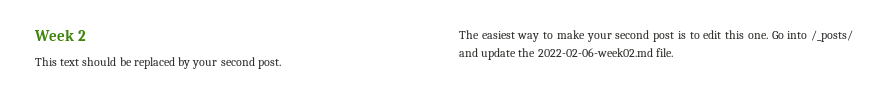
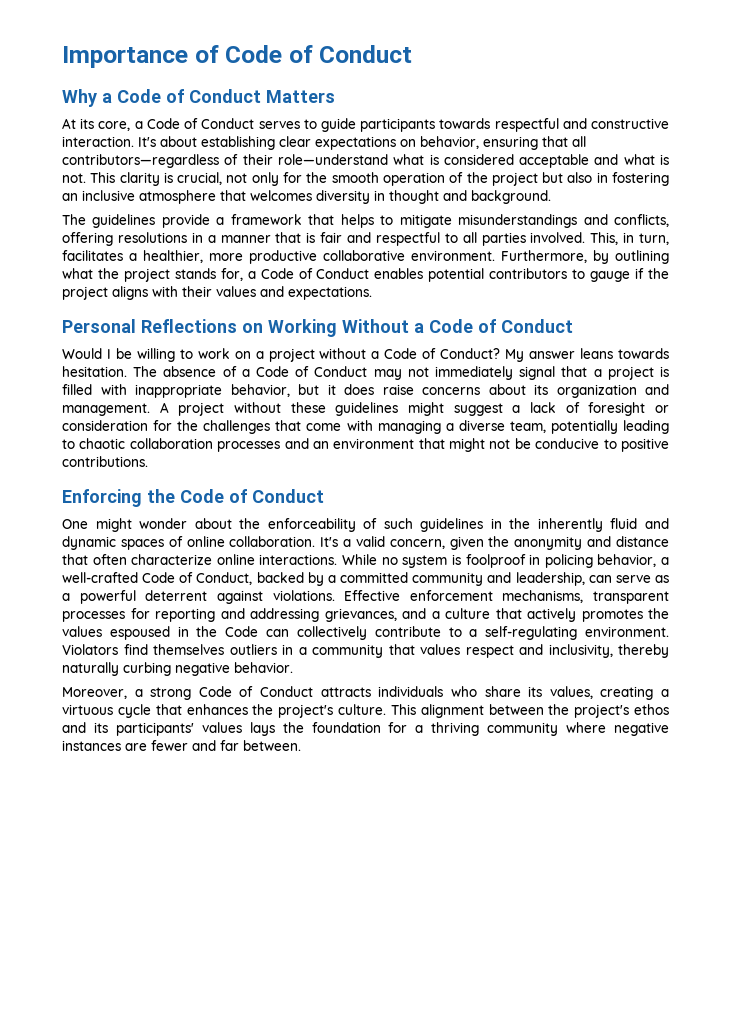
[34,29,86,41] [35,57,281,69] [459,30,853,42] [459,48,673,60] Week 2 // This text should be replaced by your second post. // The easiest way to make your second post is to edit this one. Go into /_posts/ and update the 2022-02-06-week02.md file. -> [62,45,413,68] [62,89,335,107] [62,118,669,132] [62,136,586,150] [62,154,669,168] [62,172,669,186] [62,190,551,204] [62,214,669,228] [62,232,669,246] [62,250,669,264] [62,268,669,282] [62,286,372,300] [62,319,573,337] [62,348,669,362] [62,366,669,380] [62,384,669,398] [62,402,669,416] [62,420,669,434] [62,438,669,452] [62,456,148,467] [62,489,324,507] [62,518,670,532] [62,536,669,550] [62,554,670,568] [62,572,669,586] [62,590,669,604] [62,608,669,622] [62,626,669,640] [62,644,669,658] [62,662,293,676] [62,686,670,700] [62,704,669,718] [62,722,669,736] [62,740,301,751] Importance of Code of Conduct // Why a Code of Conduct Matters // At its core, a Code of Conduct serves to guide participants towards respectful and constructive interaction. It's about establishing clear expectations on behavior, ensuring that all contributors—regardless of their role—understand what is considered acceptable and what is not. This clarity is crucial, not only for the smooth operation of the project but also in fostering an inclusive atmosphere that welcomes diversity in thought and background. // The guidelines provide a framework that helps to mitigate misunderstandings and conflicts, offering resolutions in a manner that is fair and respectful to all parties involved. This, in turn, facilitates a healthier, more productive collaborative environment. Furthermore, by outlining what the project stands for, a Code of Conduct enables potential contributors to gauge if the project aligns with their values and expectations. // Personal Reflections on Working Without a Code of Conduct // Would I be willing to work on a project without a Code of Conduct? My answer leans towards hesitation. The absence of a Code of Conduct may not immediately signal that a project is filled with inappropriate behavior, but it does raise concerns about its organization and management. A project without these guidelines might suggest a lack of foresight or consideration for the challenges that come with managing a diverse team, potentially leading to chaotic collaboration processes and an environment that might not be conducive to positive contributions. // Enforcing the Code of Conduct // One might wonder about the enforceability of such guidelines in the inherently fluid and dynamic spaces of online collaboration. It's a valid concern, given the anonymity and distance that often characterize online interactions. While no system is foolproof in policing behavior, a well-crafted Code of Conduct, backed by a committed community and leadership, can serve as a powerful deterrent against violations. Effective enforcement mechanisms, transparent processes for reporting and addressing grievances, and a culture that actively promotes the values espoused in the Code can collectively contribute to a self-regulating environment. Violators find themselves outliers in a community that values respect and inclusivity, thereby naturally curbing negative behavior. // Moreover, a strong Code of Conduct attracts individuals who share its values, creating a virtuous cycle that enhances the project's culture. This alignment between the project's ethos and its participants' values lays the foundation for a thriving community where negative instances are fewer and far between.

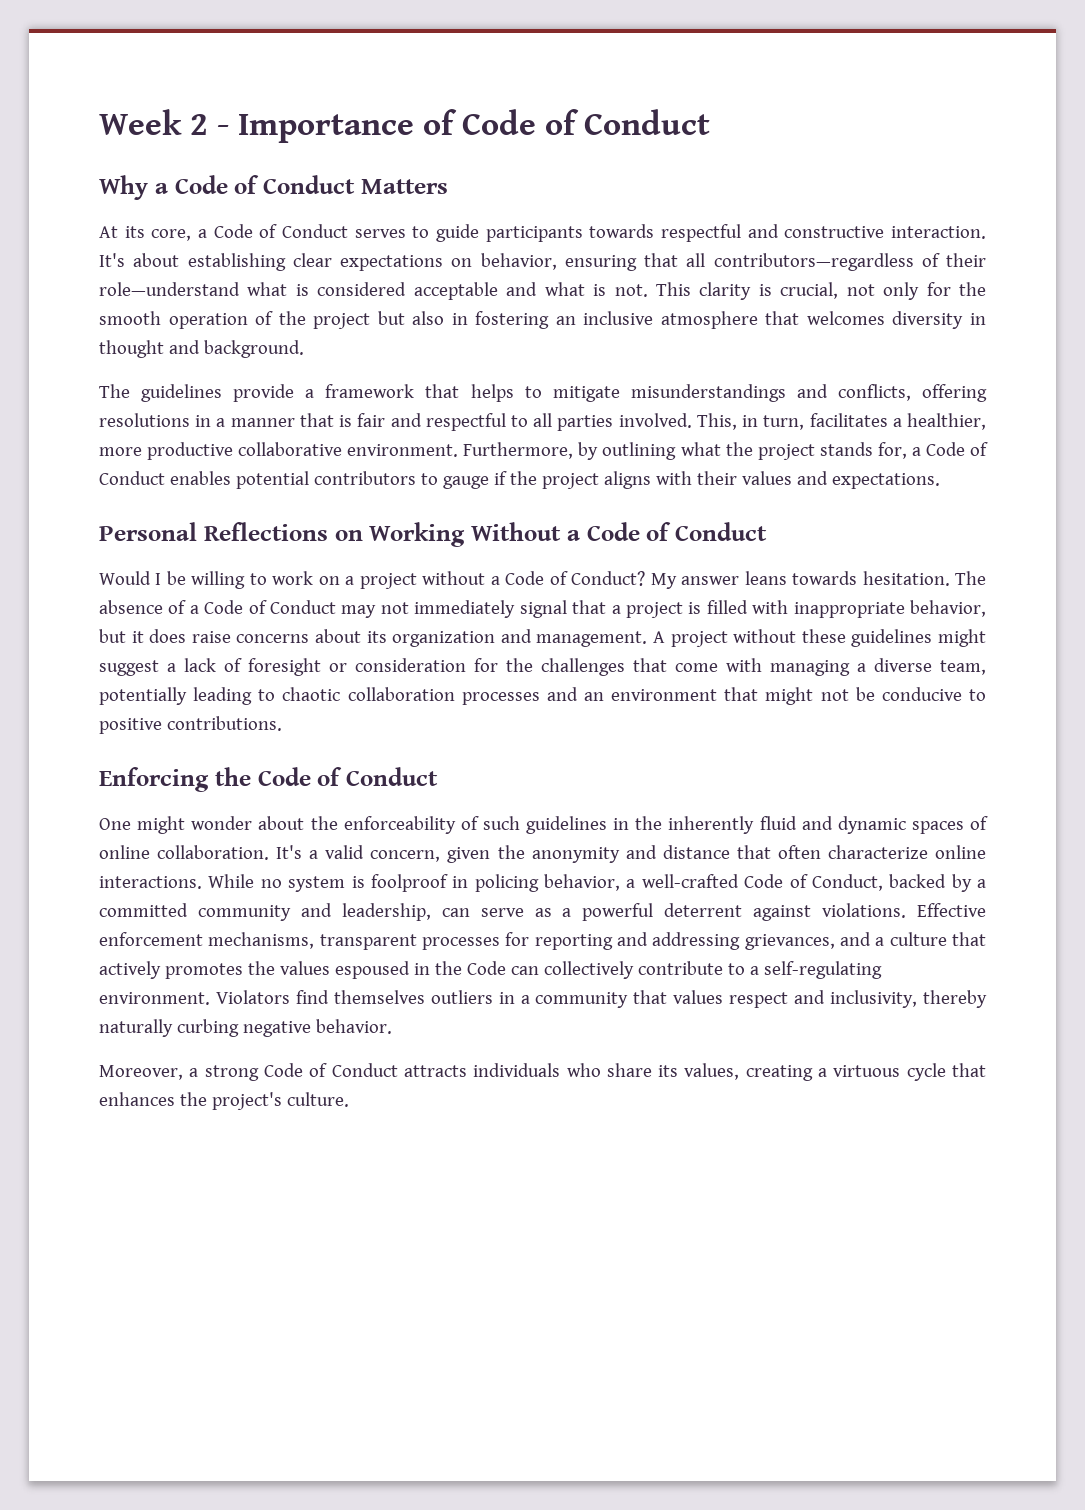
(62, 57) none -> [99,109,230,135] Week 2 -
[390,704,669,718] [62,722,669,736] [62,740,301,751] This alignment between the project's ethos and its participants' values lays the foundation for a thriving community where negative instances are fewer and far between. -> (349, 1099) none

